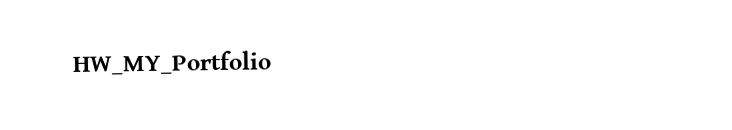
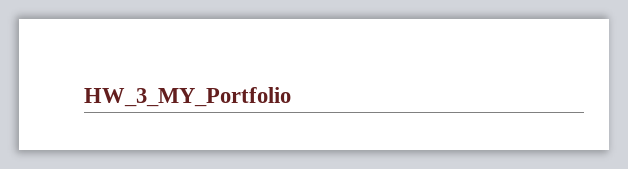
[72,50,272,75] HW_MY_Portfolio -> [84,87,291,107] HW_3_MY_Portfolio

